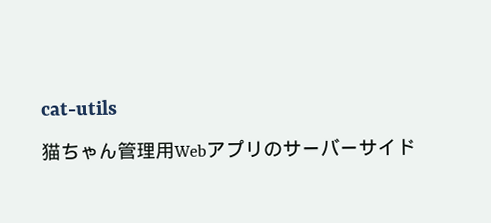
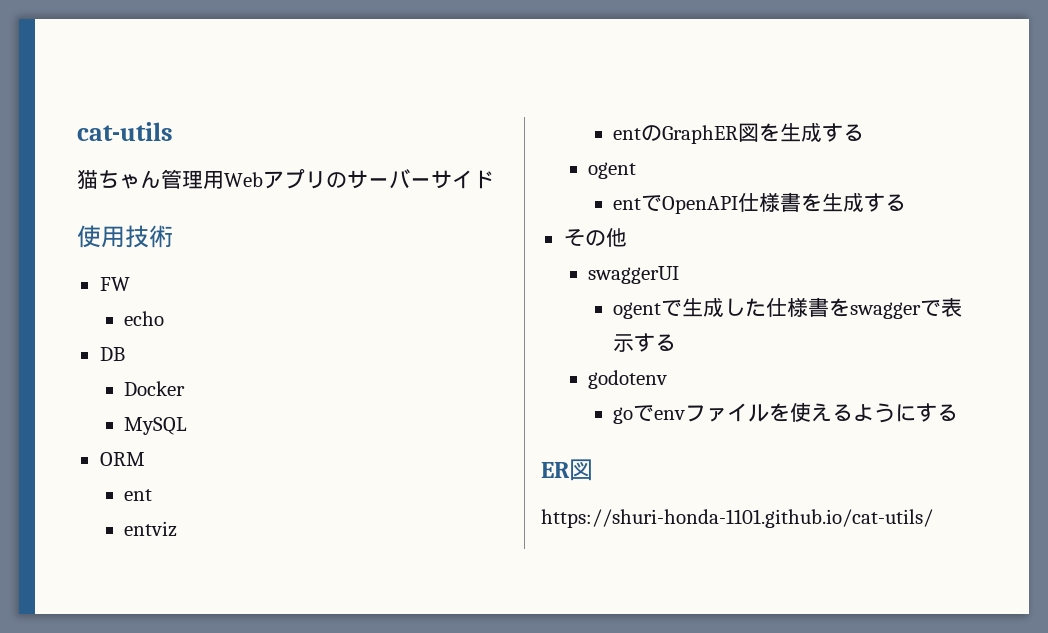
(416, 147) none -> [77,225,173,248] [99,277,130,291] [124,311,165,326] [99,347,125,361] [124,381,186,396] [124,417,188,435] [99,452,145,466] [124,489,153,501] [124,521,178,537] [613,123,865,144] [588,162,637,179] [613,192,907,214] [563,228,627,247] [588,266,680,284] [613,297,963,319] [613,333,677,352] [588,370,668,389] [613,402,959,424] [541,459,593,481] [541,509,933,528] // 使用技術 // FW // echo // DB // Docker // MySQL // ORM // ent // entviz // entのGraphER図を生成する // ogent // entでOpenAPI仕様書を生成する // その他 // swaggerUI // ogentで生成した仕様書をswaggerで表示する // godotenv // goでenvファイルを使えるようにする // ER図 // https://shuri-honda-1101.github.io/cat-utils/

